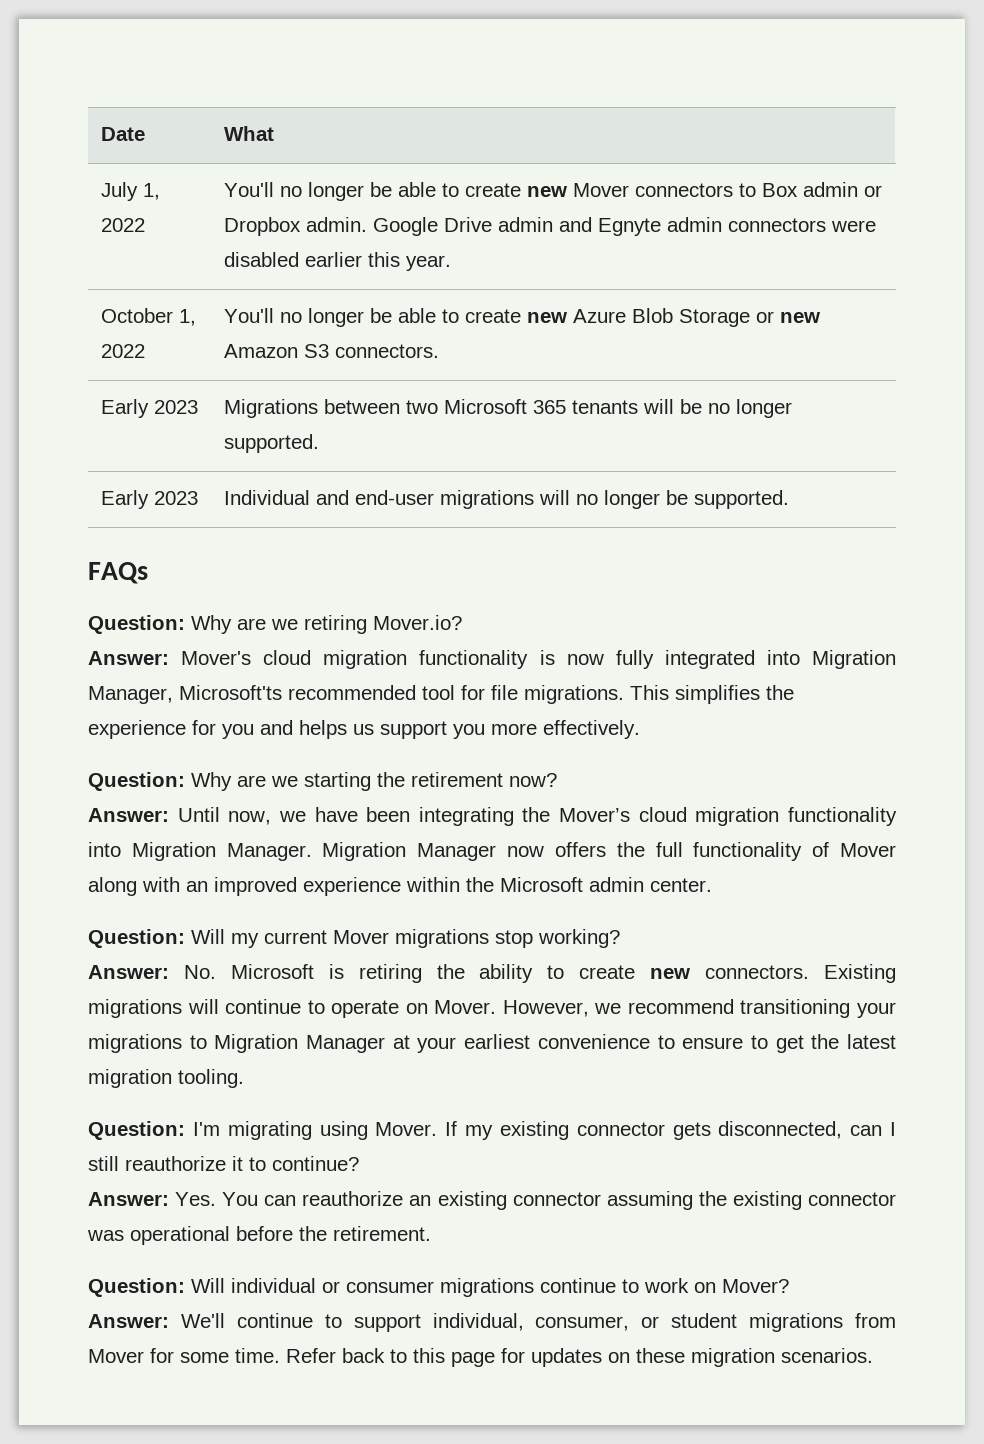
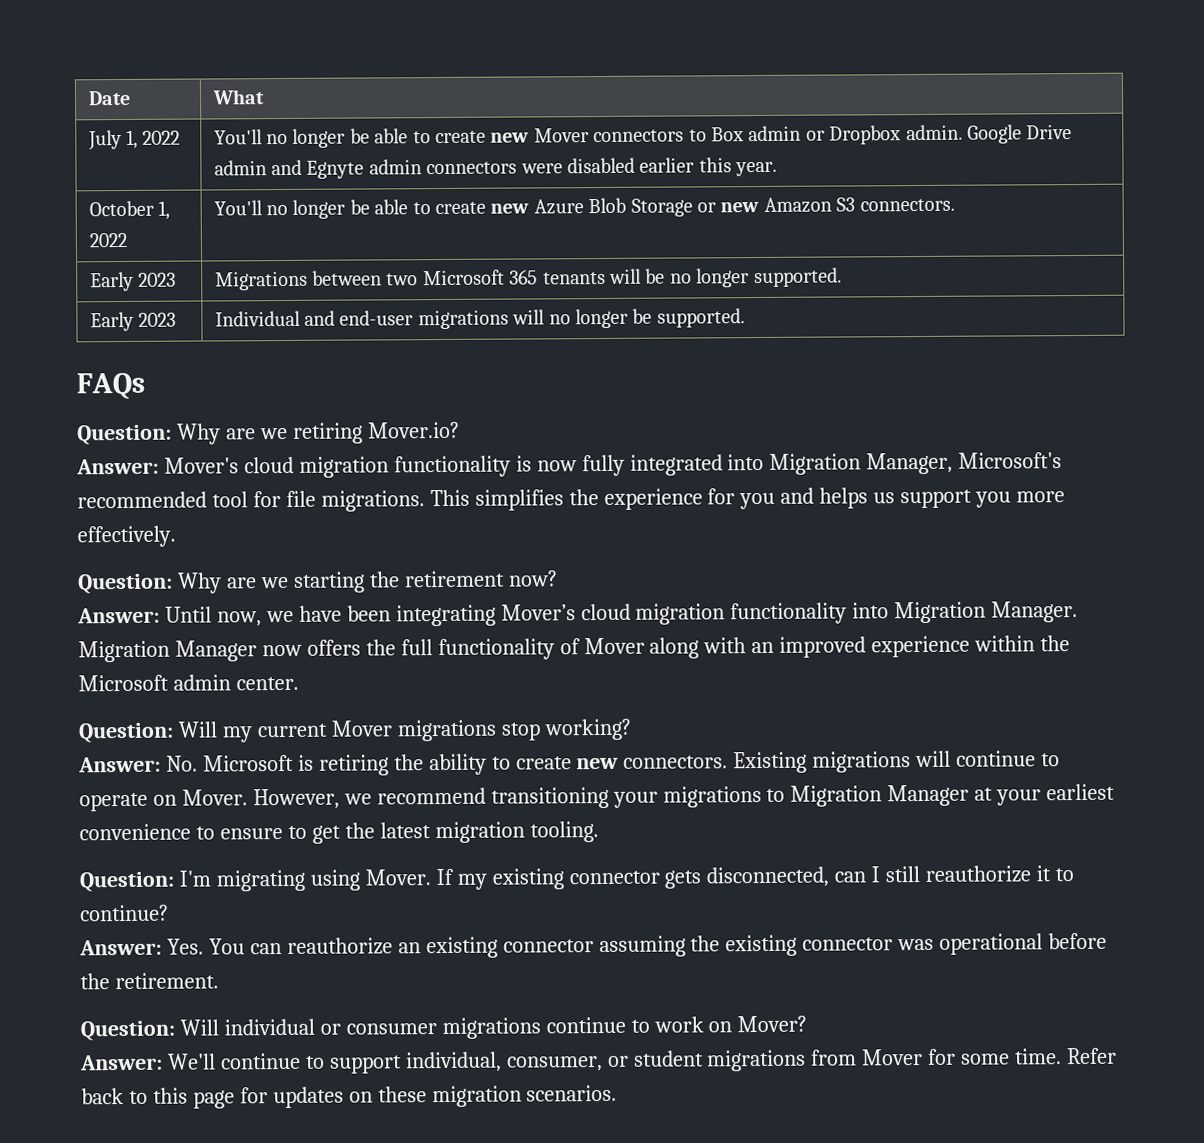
[179,685,282,700] Microsoft'ts -> [958,452,1063,469] Microsoft's
[522,807,551,822] the -> (496, 615) none

